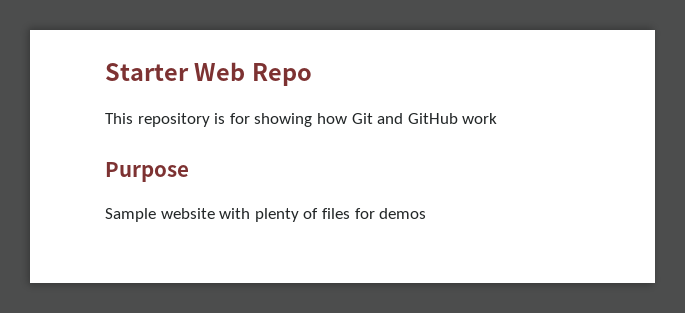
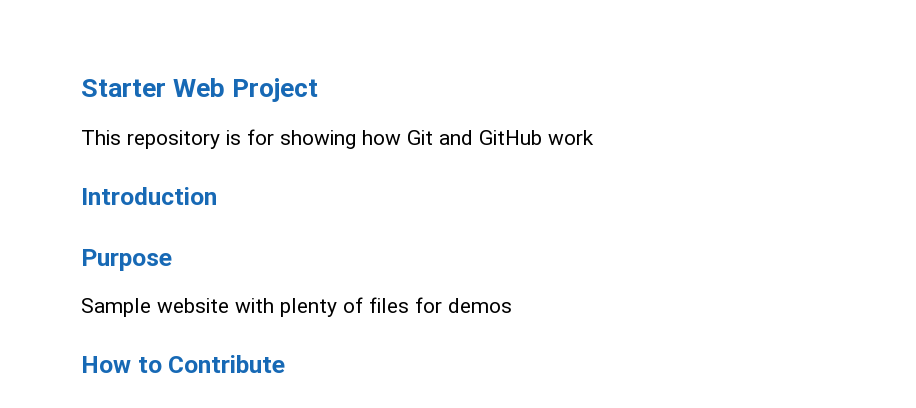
[251,63,312,86] Repo -> [232,78,319,102] Project
(498, 118) none -> [81,187,217,205] // Introduction
(427, 213) none -> [81,355,286,373] // How to Contribute

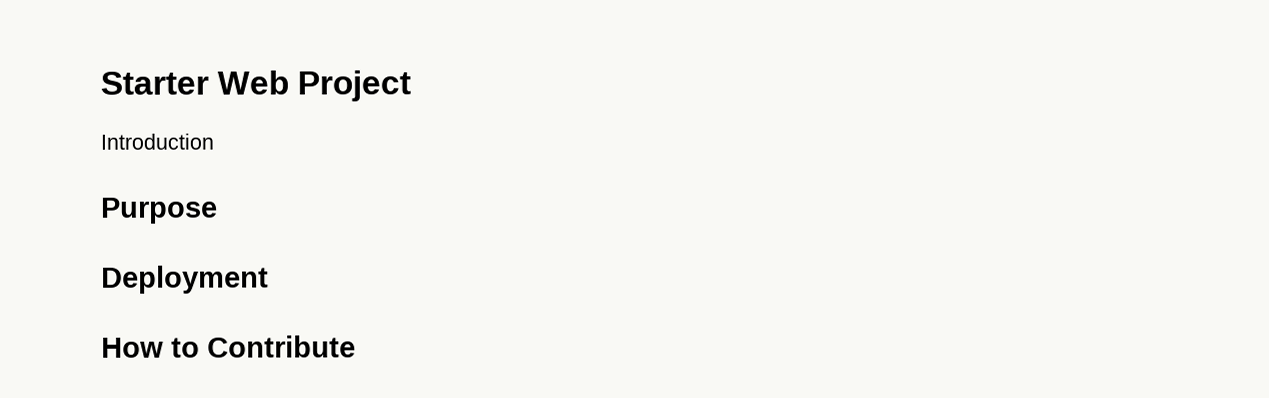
[81,129,594,149] [81,187,217,205] [81,249,172,271] [81,297,512,317] This repository is for showing how Git and GitHub work // Introduction // Purpose // Sample website with plenty of files for demos -> [100,133,214,150] [100,197,218,224] [101,265,269,294] Introduction // Purpose // Deployment

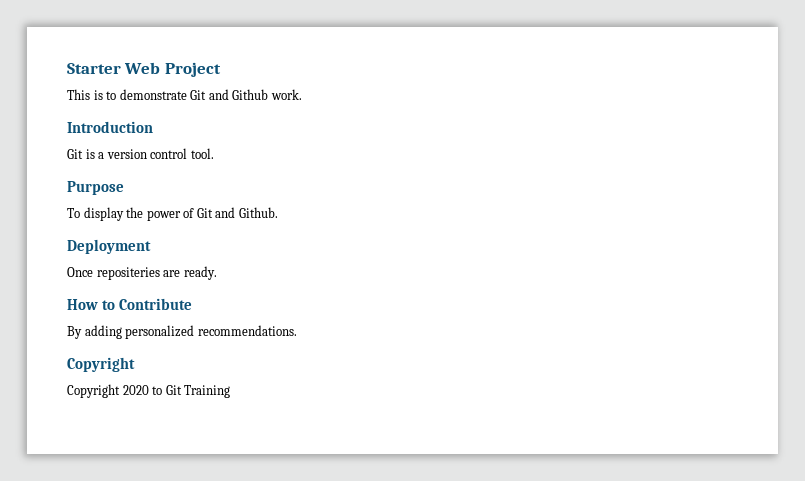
[100,133,214,150] [100,197,218,224] [101,265,269,294] [101,335,356,358] Introduction // Purpose // Deployment // How to Contribute -> [67,89,302,100] [67,121,153,133] [67,148,214,159] [67,181,124,195] [67,207,278,221] [67,239,151,254] [67,266,217,280] [67,298,193,310] [67,325,297,339] [67,357,135,372] [67,384,231,398] This is to demonstrate Git and Github work. // Introduction // Git is a version control tool. // Purpose // To display the power of Git and Github. // Deployment // Once repositeries are ready. // How to Contribute // By adding personalized recommendations. // Copyright // Copyright 2020 to Git Training

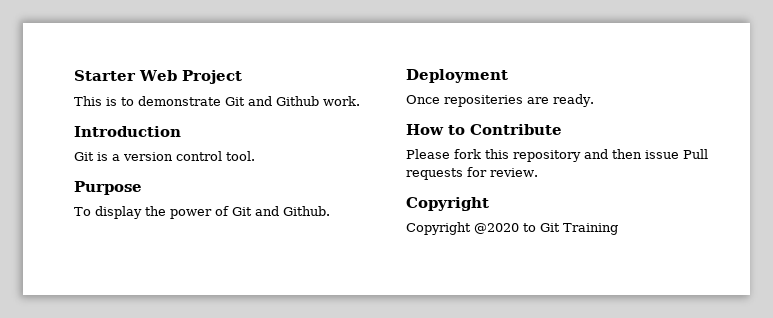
[67,325,297,339] By adding personalized recommendations. -> [406,149,708,162] [406,167,538,180] Please fork this repository and then issue Pull requests for review.
[122,385,149,395] 2020 -> [474,223,519,234] @2020

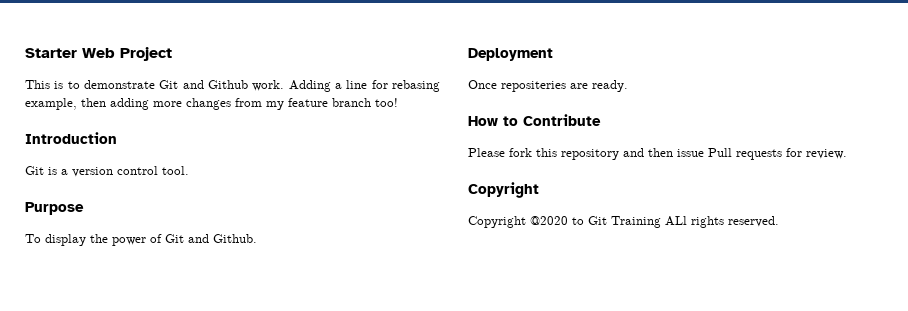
(360, 101) none -> [288,80,440,92] [25,98,398,110] Adding a line for rebasing example, then adding more changes from my feature branch too!
(618, 229) none -> [665,216,779,228] ALl rights reserved.

